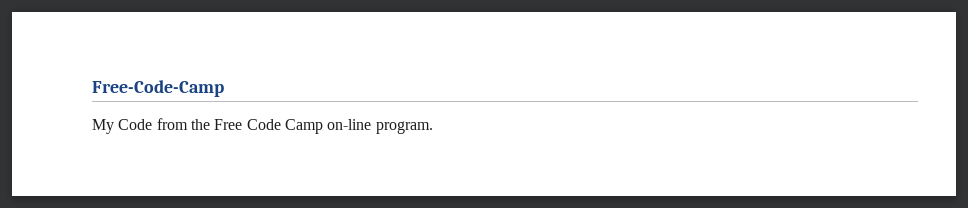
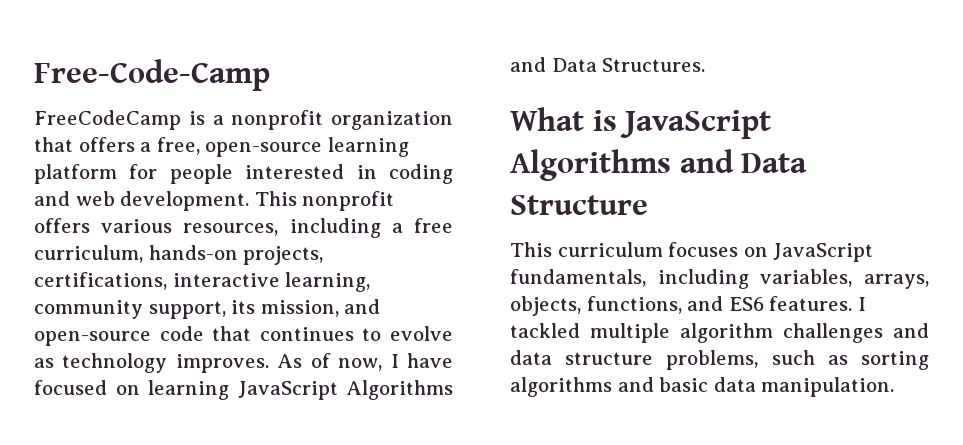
[92,118,433,134] My Code from the Free Code Camp on-line program. -> [34,110,453,130] [34,137,409,157] [34,164,453,184] [34,191,395,211] [34,218,453,238] [34,245,324,265] [34,272,371,292] [34,299,381,319] [34,326,453,346] [34,353,453,373] [34,380,453,400] [510,57,706,72] [510,107,772,139] [510,149,808,181] [510,195,648,215] [510,242,874,262] [510,269,929,289] [510,296,866,316] [510,323,929,343] [510,350,929,370] [510,377,895,397] FreeCodeCamp is a nonprofit organization that offers a free, open-source learning platform for people interested in coding and web development. This nonprofit offers various resources, including a free curriculum, hands-on projects, certifications, interactive learning, community support, its mission, and open-source code that continues to evolve as technology improves. As of now, I have focused on learning JavaScript Algorithms and Data Structures. // What is JavaScript Algorithms and Data Structure // This curriculum focuses on JavaScript fundamentals, including variables, arrays, objects, functions, and ES6 features. I tackled multiple algorithm challenges and data structure problems, such as sorting algorithms and basic data manipulation.

